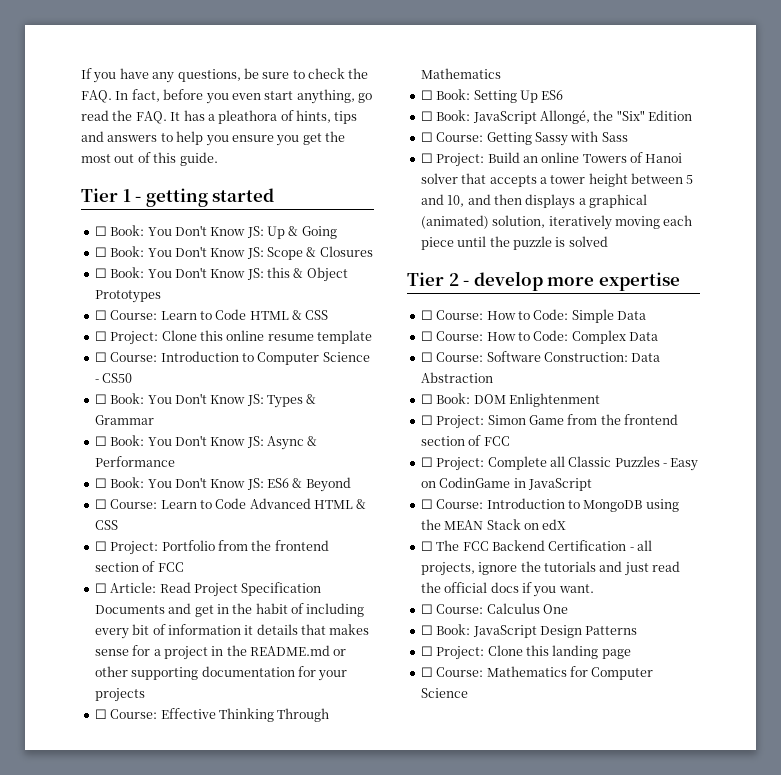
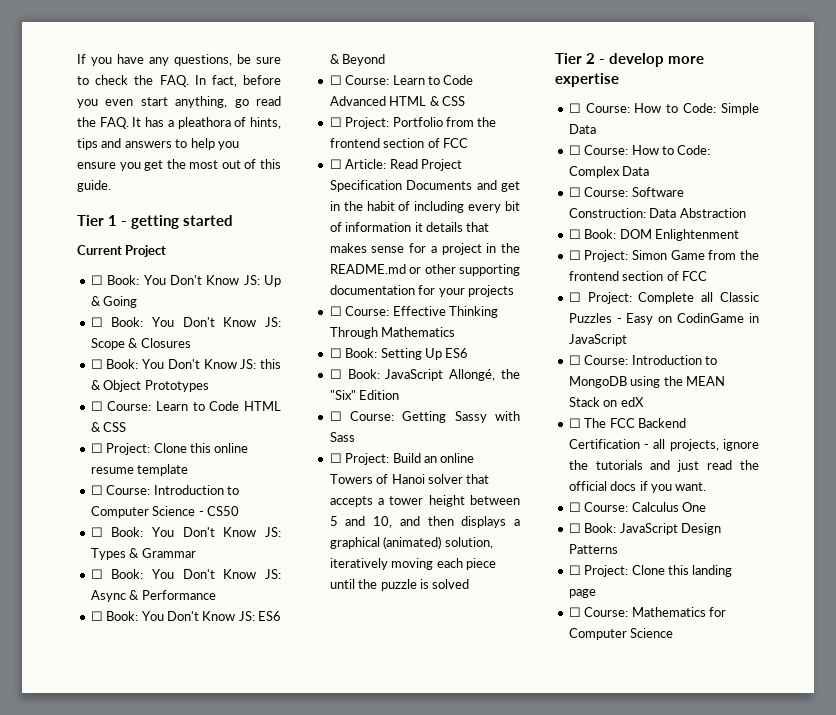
(275, 195) none -> [77,245,167,257] // Current Project

